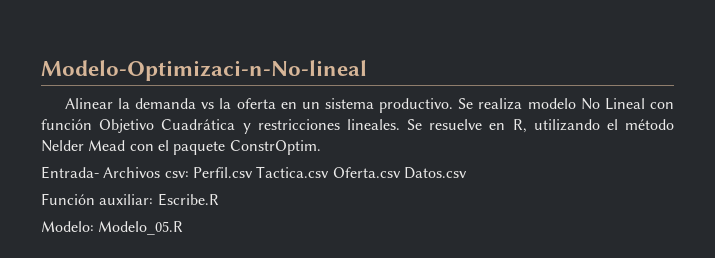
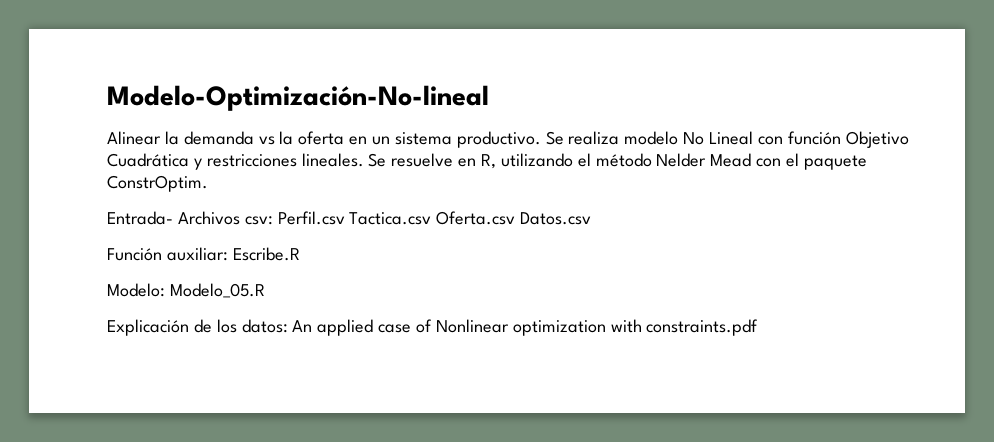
[41,60,367,81] Modelo-Optimizaci-n-No-lineal -> [107,85,489,111] Modelo-Optimización-No-lineal
(184, 228) none -> [107,319,759,336] // Explicación de los datos: An applied case of Nonlinear optimization with constraints.pdf

